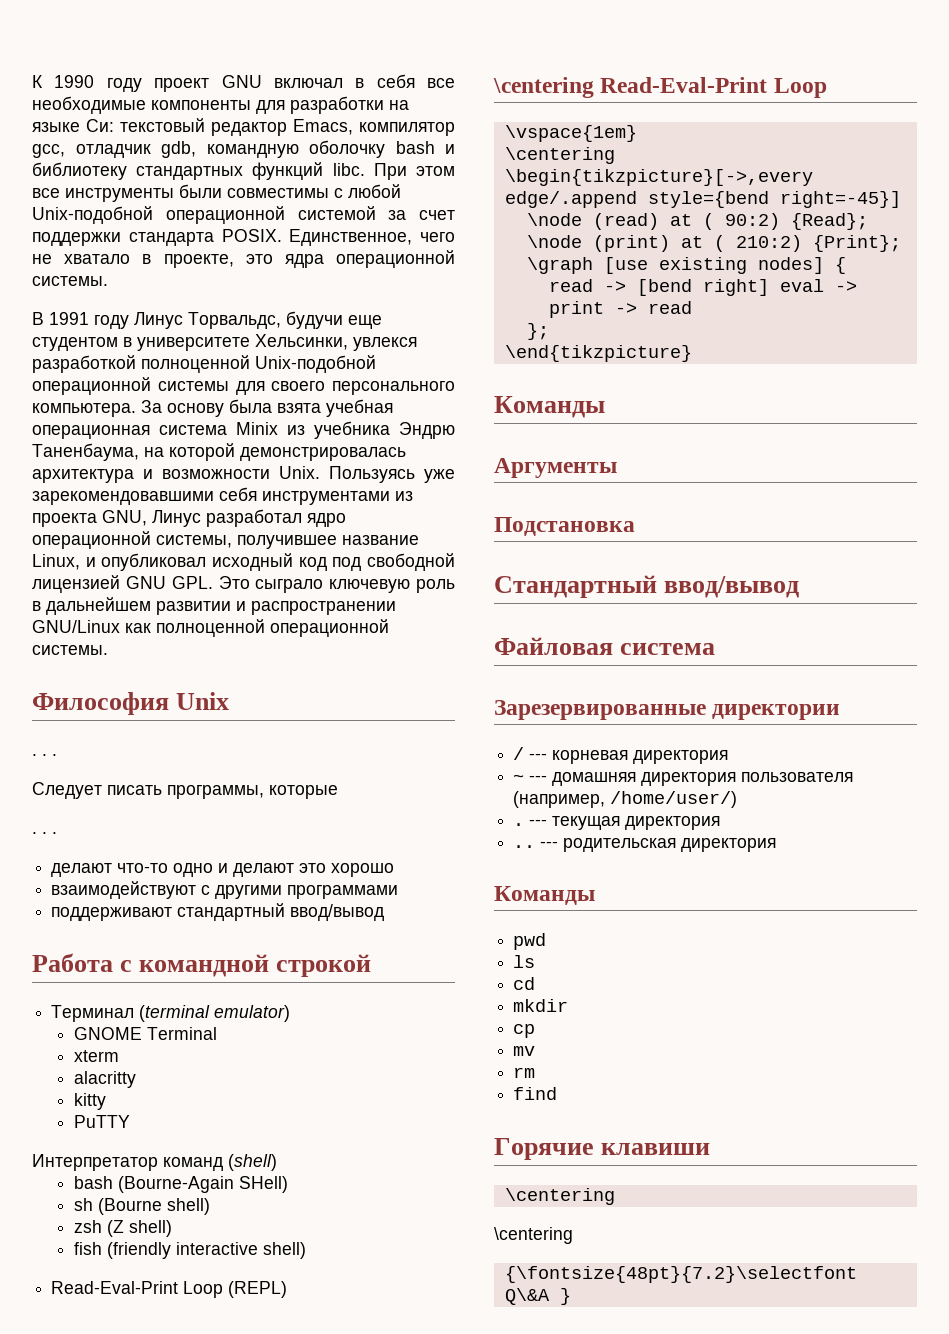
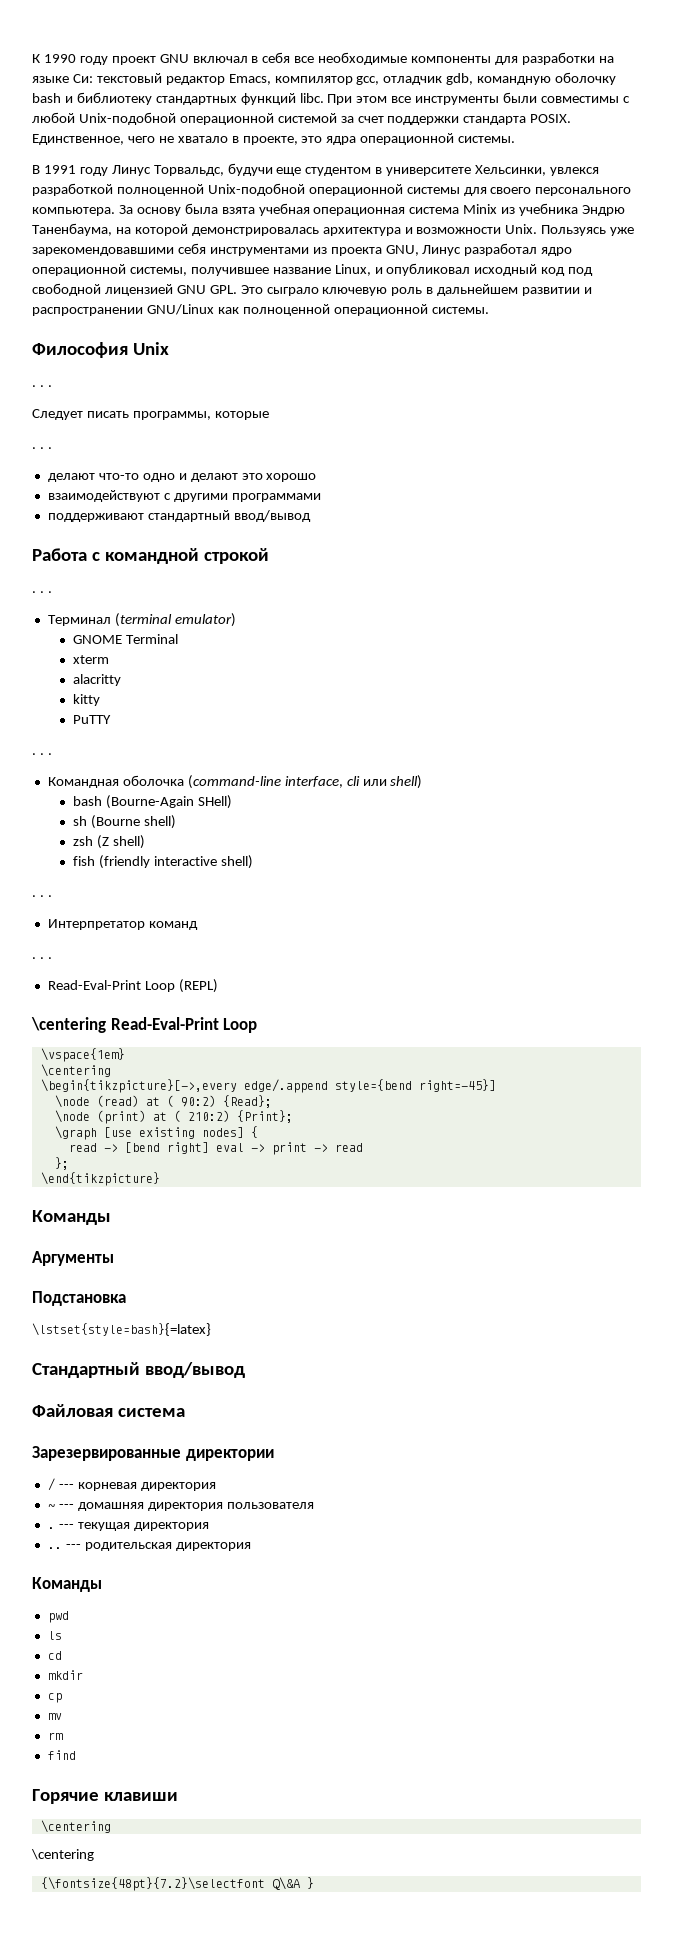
(372, 965) none -> [32,591,52,593] // . . .
[32,1154,277,1171] Интерпретатор команд (shell) -> [32,753,52,755] [47,775,423,789] . . . // Командная оболочка (command-line interface, cli или shell)
(307, 1250) none -> [32,895,52,897] [47,919,198,930] [32,957,52,959] // . . . // Интерпретатор команд // . . .
(635, 526) none -> [32,1323,211,1336] // \lstset{style=bash}{=latex}
[513,791,738,808] (например, /home/user/) -> (314, 1505) none

